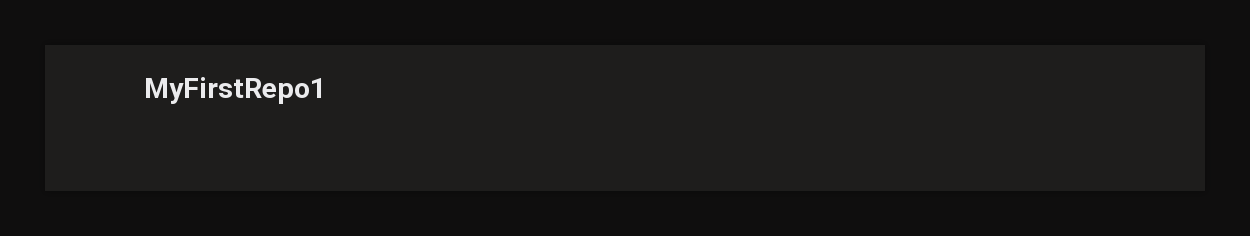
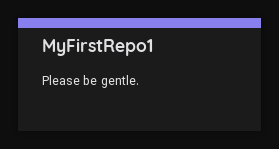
(326, 90) none -> [42,75,139,88] // Please be gentle.

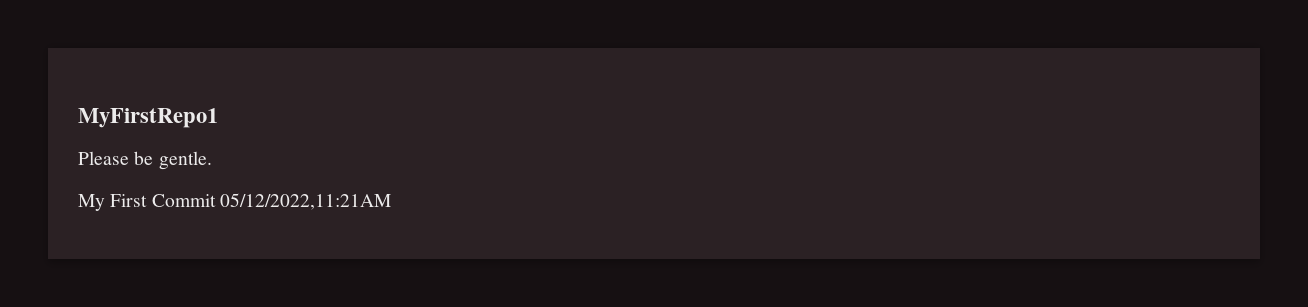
(139, 81) none -> [78,193,391,211] // My First Commit 05/12/2022,11:21AM

